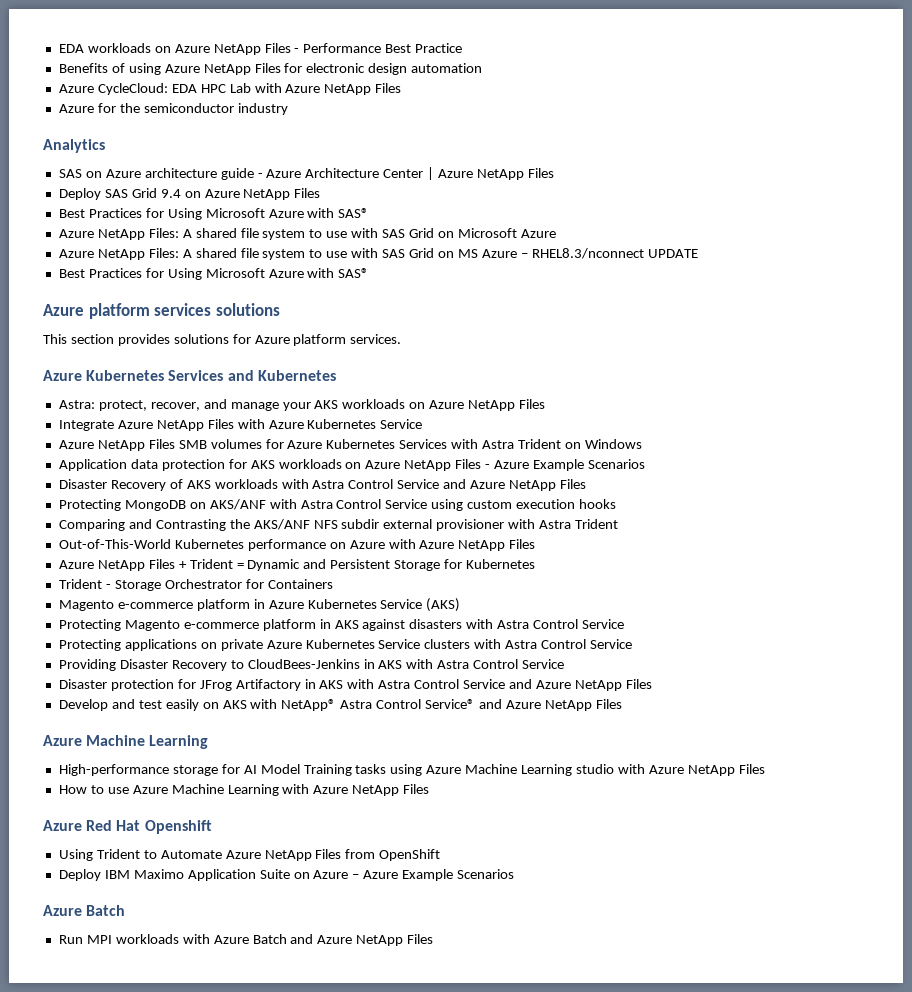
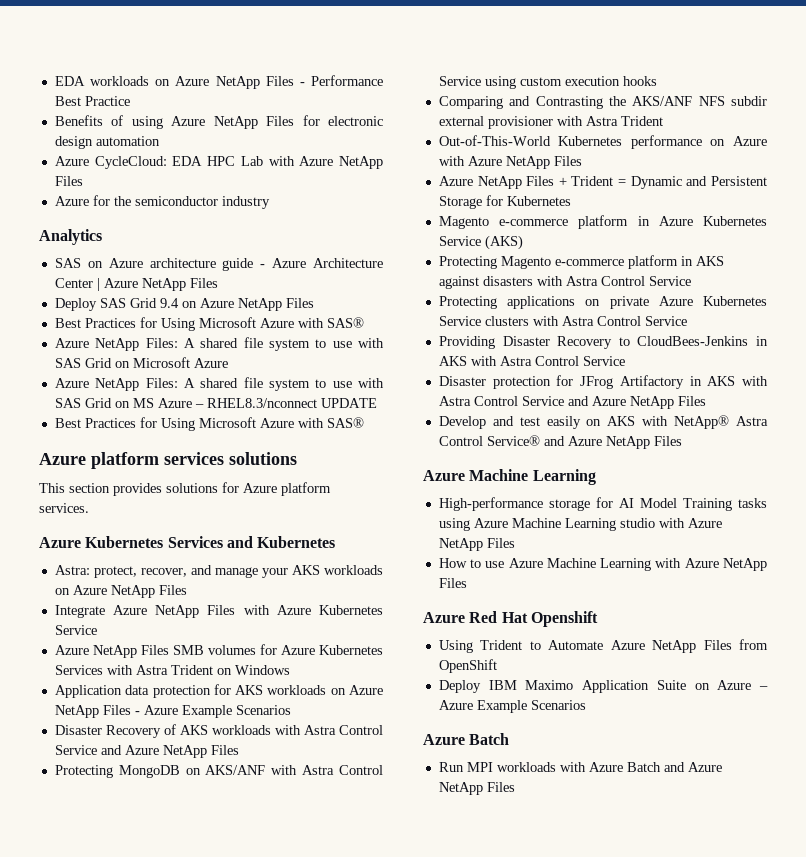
[58,579,333,591] // Trident - Storage Orchestrator for Containers -> (571, 201) none

